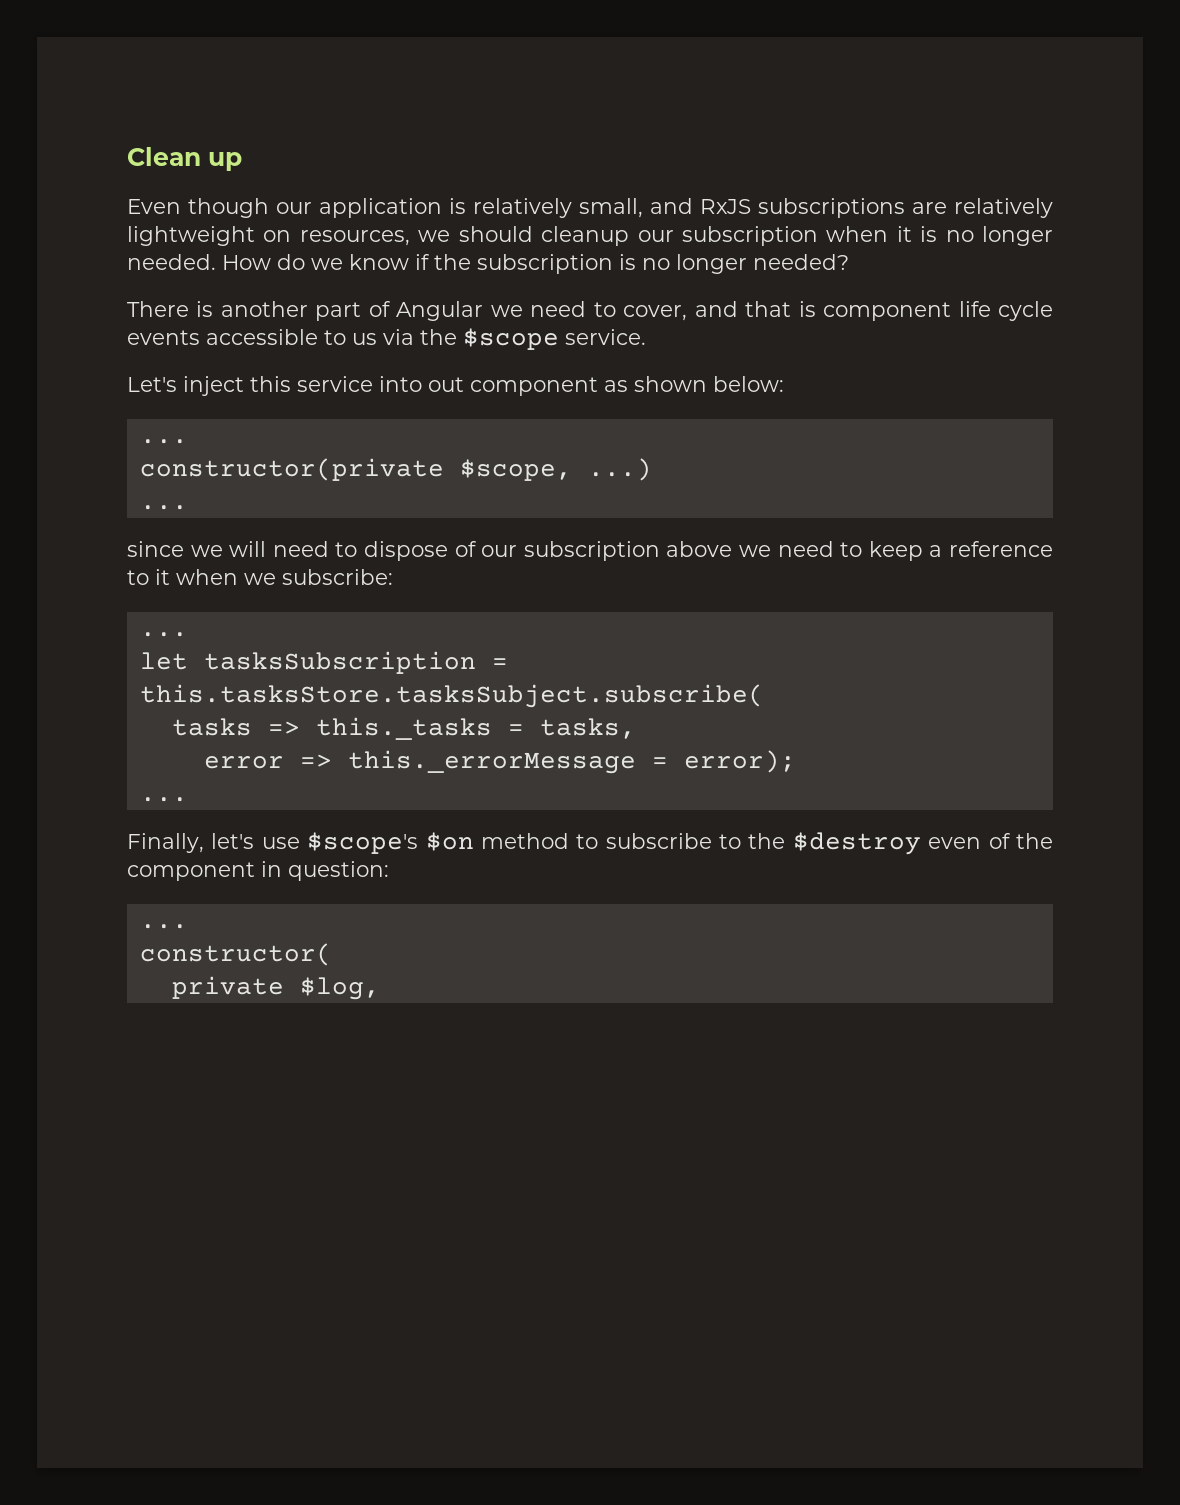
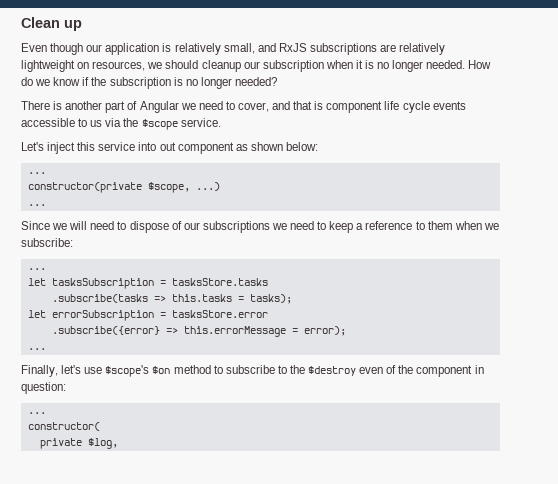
[127,541,184,557] since -> [21,221,50,230] Since
[523,541,733,561] subscription above -> [202,221,270,233] subscriptions
[155,569,170,585] it -> [427,221,453,230] them
[139,684,764,708] [171,717,636,740] [203,750,636,774] this.tasksStore.tasksSubject.subscribe( // tasks => this._tasks = tasks, // error => this._errorMessage -> [171,278,268,286] [51,294,292,304] [27,310,268,321] [51,326,286,337] tasksStore.tasks // .subscribe(tasks => this.tasks = tasks); // let errorSubscription = tasksStore.error // .subscribe({error} => this.errorMessage

